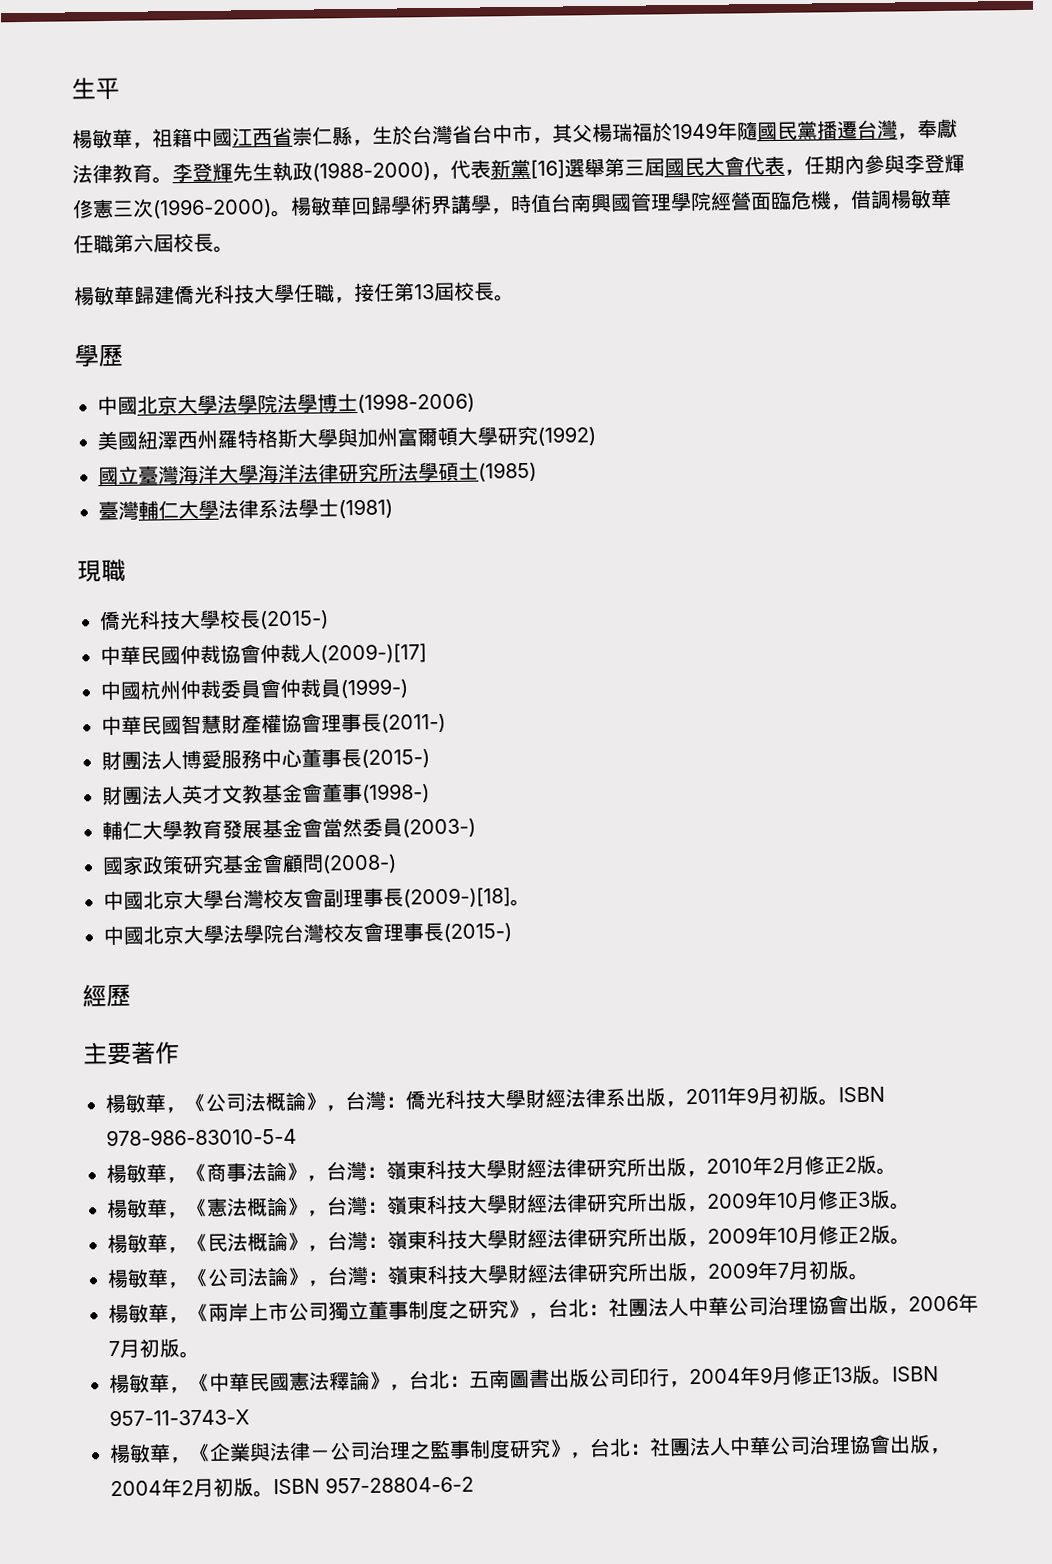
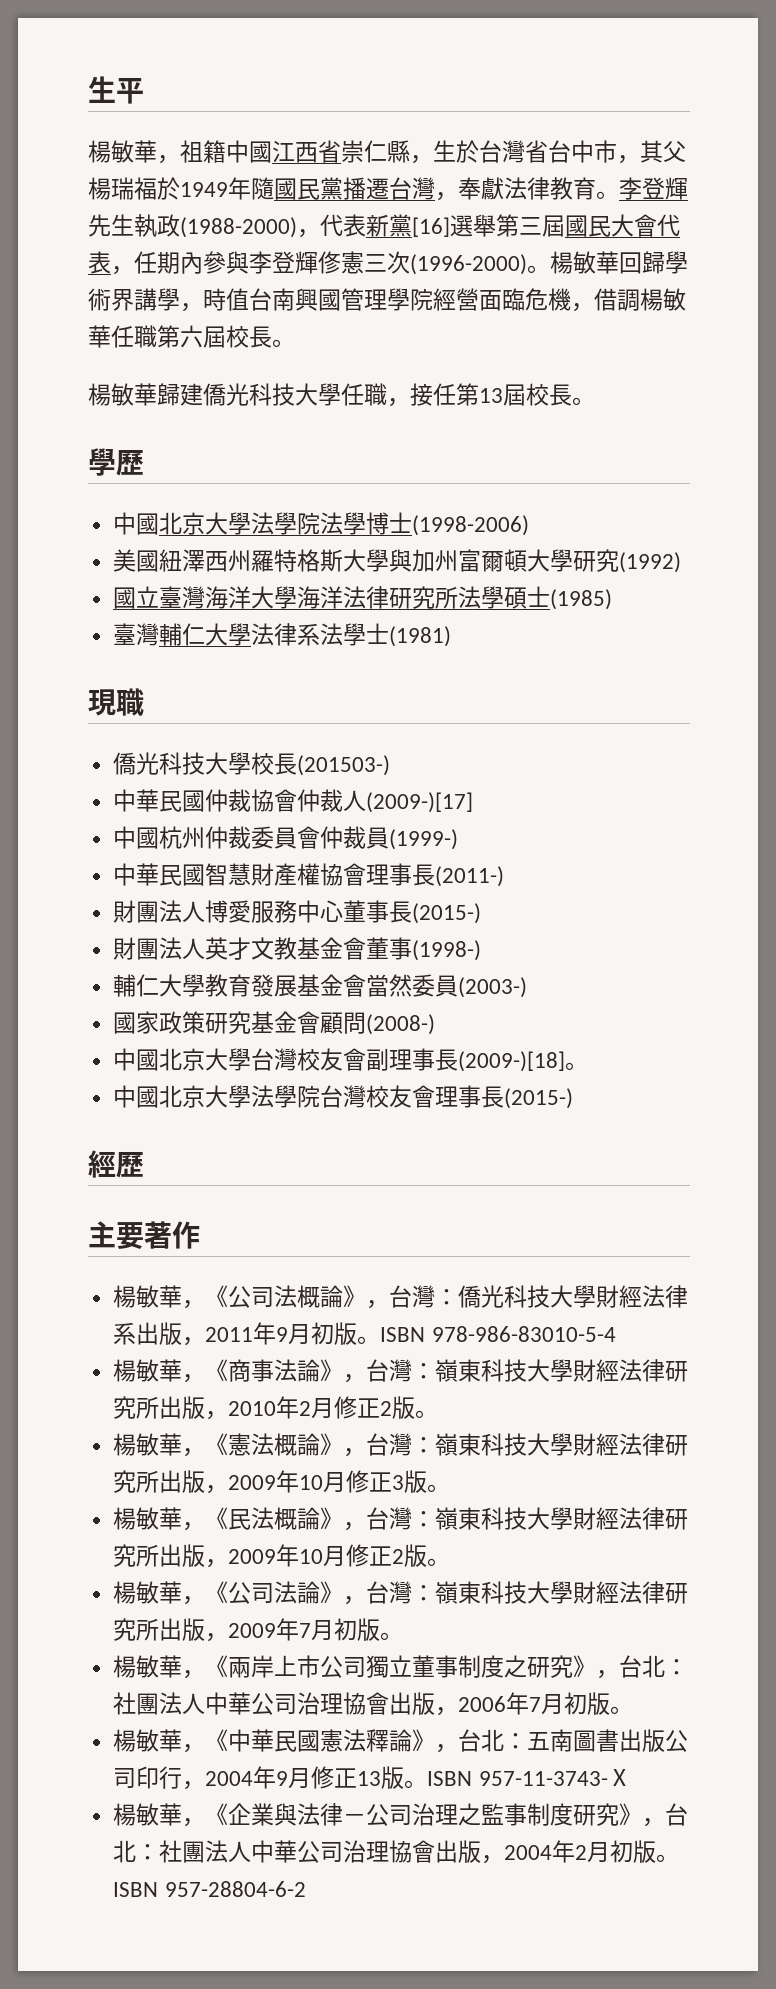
[259,609,329,630] (2015-) -> [297,755,391,776] (201503-)

